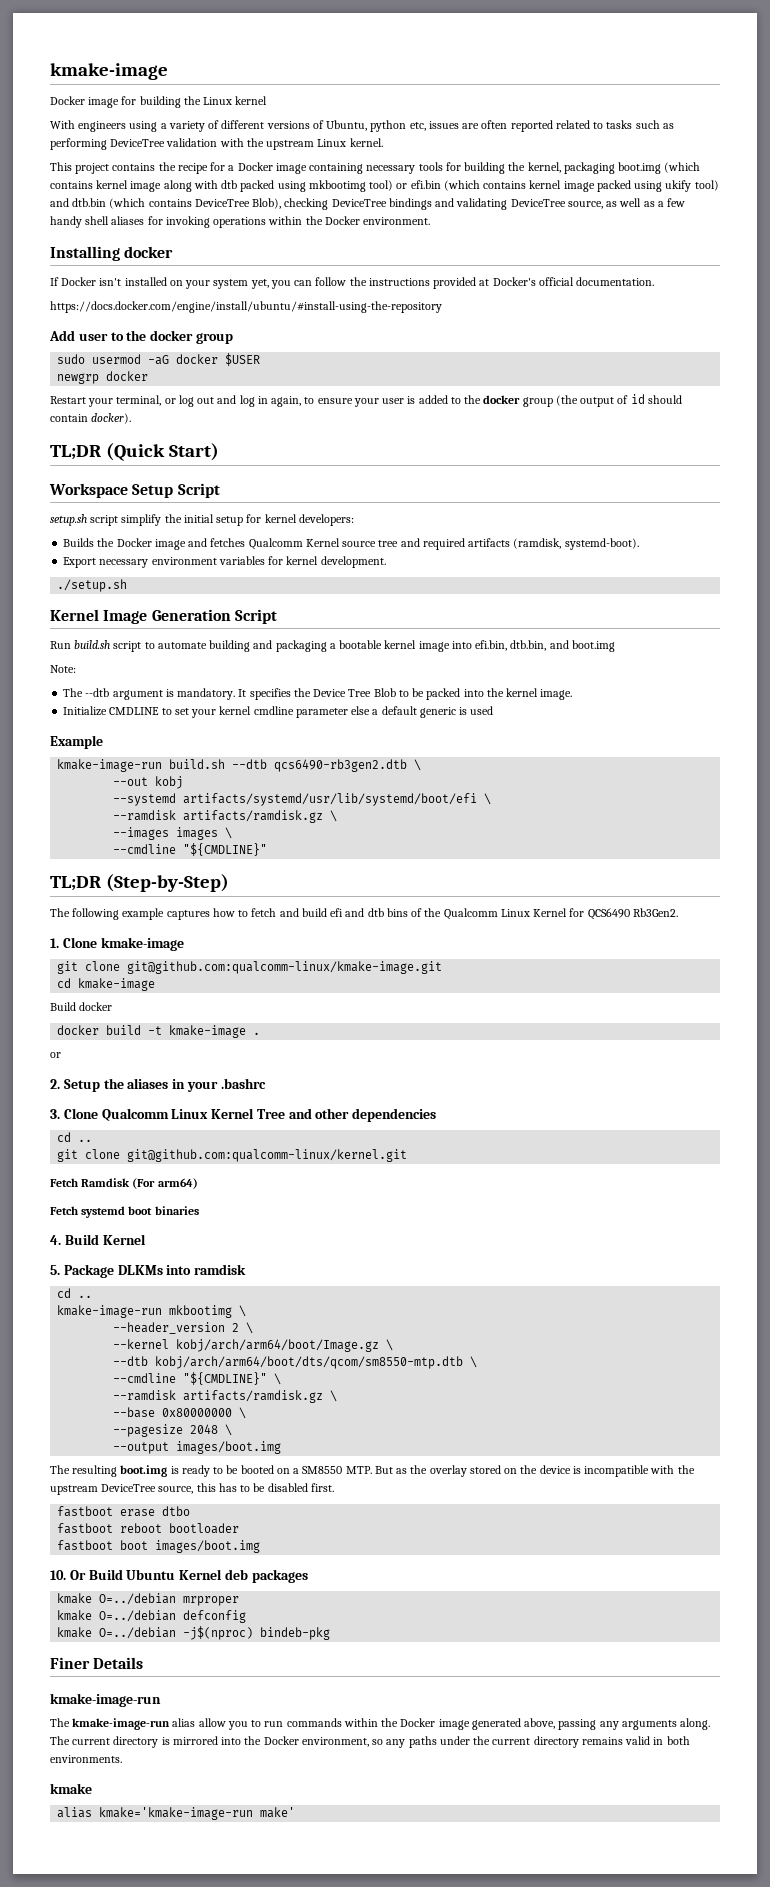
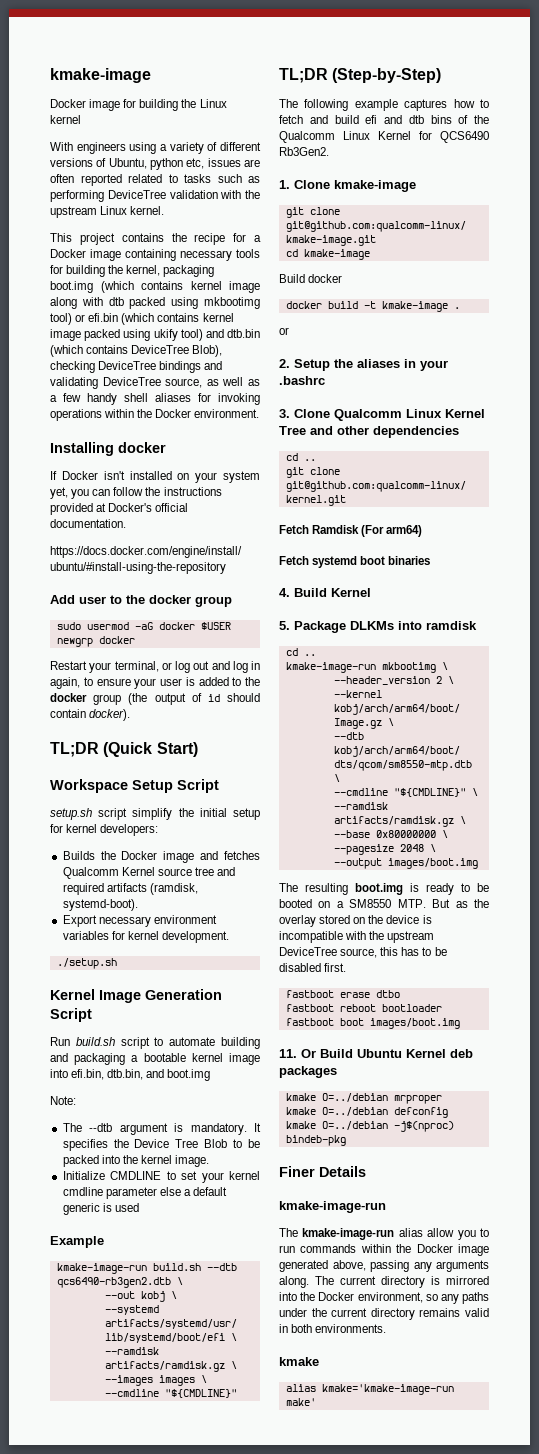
(184, 782) none -> [170,1291,177,1299] \
[50,1570,66,1580] 10. -> [279,1049,297,1058] 11.

